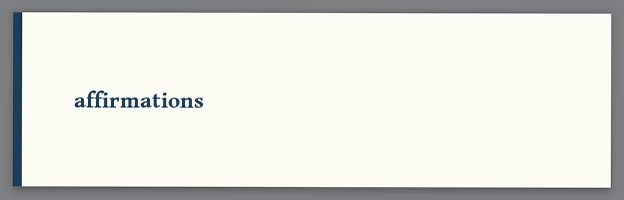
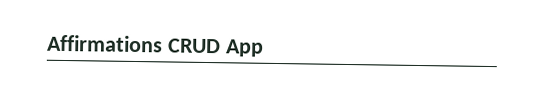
[73,90,205,108] affirmations -> [46,34,264,57] Affirmations CRUD App

